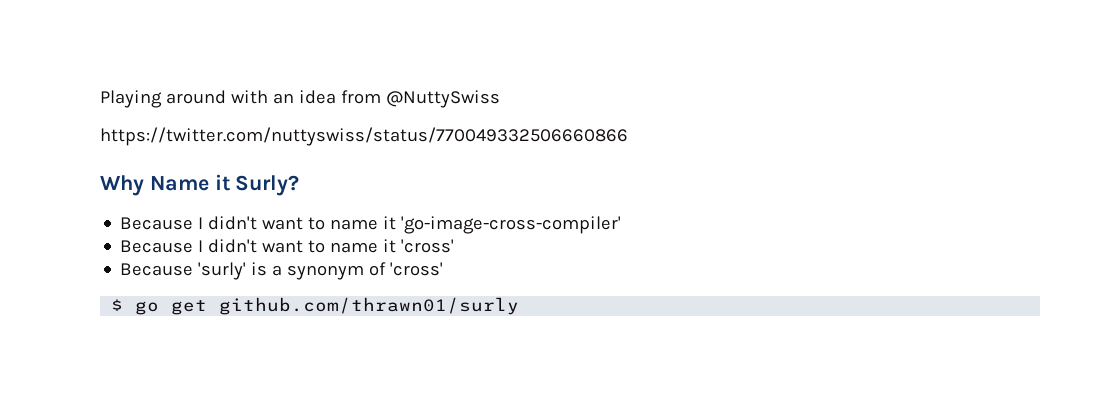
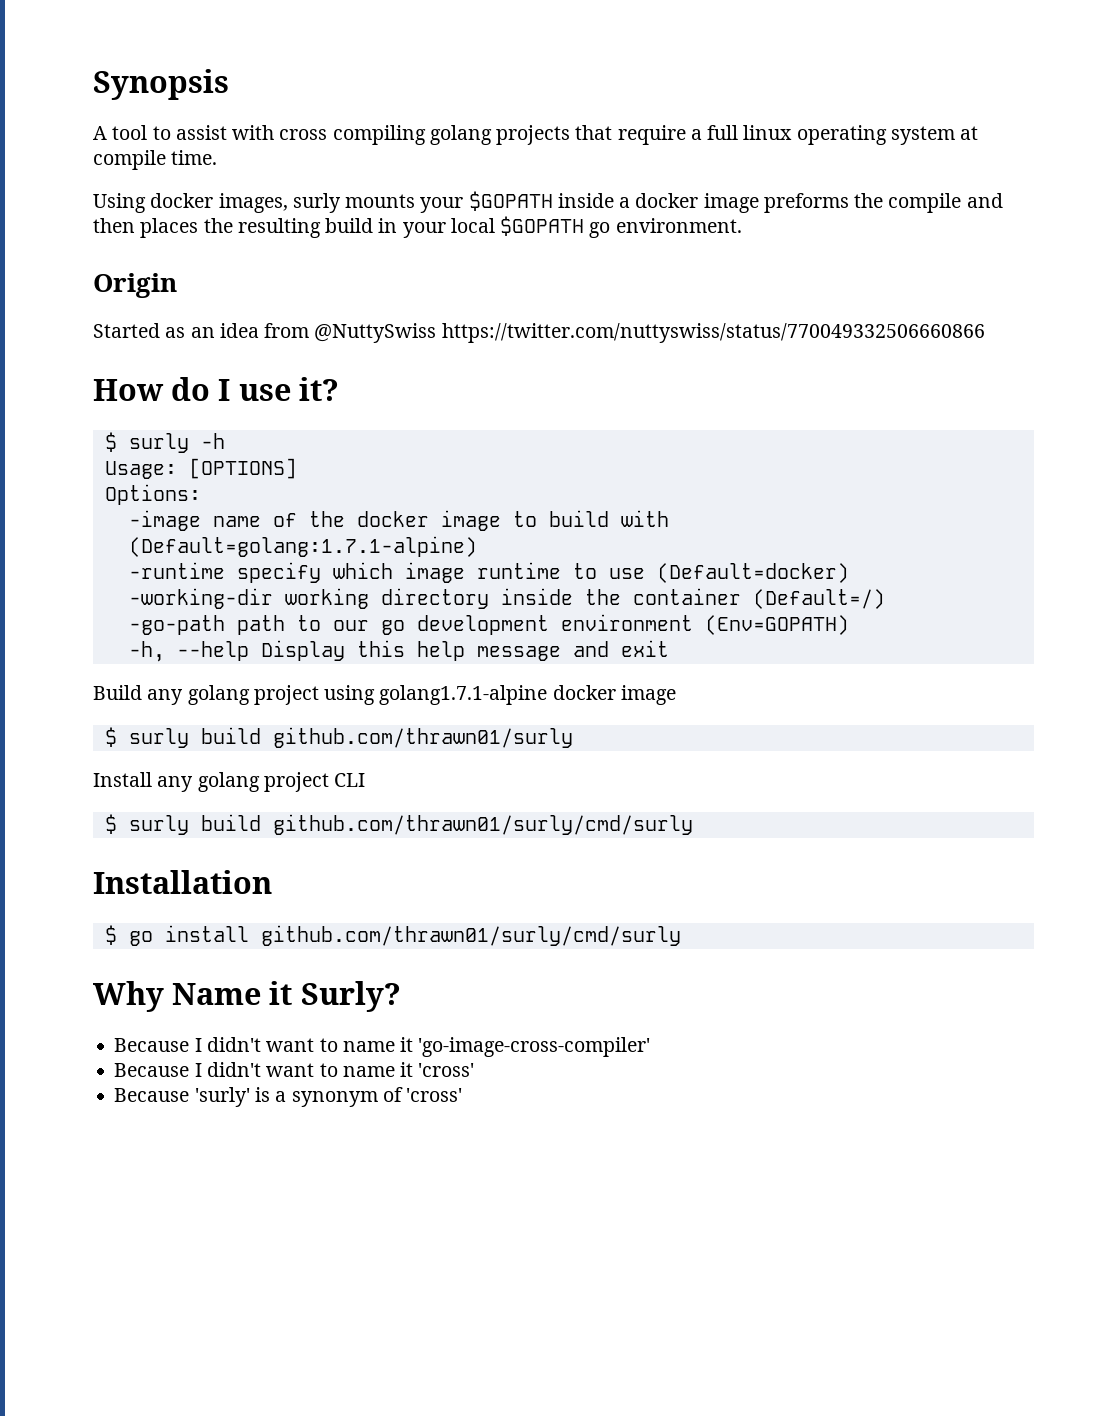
[100,90,500,108] [100,127,628,146] Playing around with an idea from @NuttySwiss // https://twitter.com/nuttyswiss/status/770049332506660866 -> [93,69,229,100] [93,125,979,145] [93,150,218,170] [93,191,1003,213] [93,216,742,238] [93,273,177,298] [93,323,985,343] [93,377,339,401] [104,432,225,453] [104,458,297,479] [104,484,201,505] [128,510,669,531] [128,536,477,557] [128,562,849,583] [128,588,885,609] [128,614,849,635] [128,640,669,662] [93,685,676,705] [104,727,573,748] [93,772,366,792] [104,814,693,835] [93,870,272,894] [104,925,681,946] Synopsis // A tool to assist with cross compiling golang projects that require a full linux operating system at compile time. // Using docker images, surly mounts your $GOPATH inside a docker image preforms the compile and then places the resulting build in your local $GOPATH go environment. // Origin // Started as an idea from @NuttySwiss https://twitter.com/nuttyswiss/status/770049332506660866 // How do I use it? // $ surly -h // Usage: [OPTIONS] // Options: // -image name of the docker image to build with (Default=golang:1.7.1-alpine) // -runtime specify which image runtime to use (Default=docker) // -working-dir working directory inside the container (Default=/) // -go-path path to our go development environment (Env=GOPATH) // -h, --help Display this help message and exit // Build any golang project using golang1.7.1-alpine docker image // $ surly build github.com/thrawn01/surly // Install any golang project CLI // $ surly build github.com/thrawn01/surly/cmd/surly // Installation // $ go install github.com/thrawn01/surly/cmd/surly
[111,297,520,315] // $ go get github.com/thrawn01/surly -> (463, 1095) none

